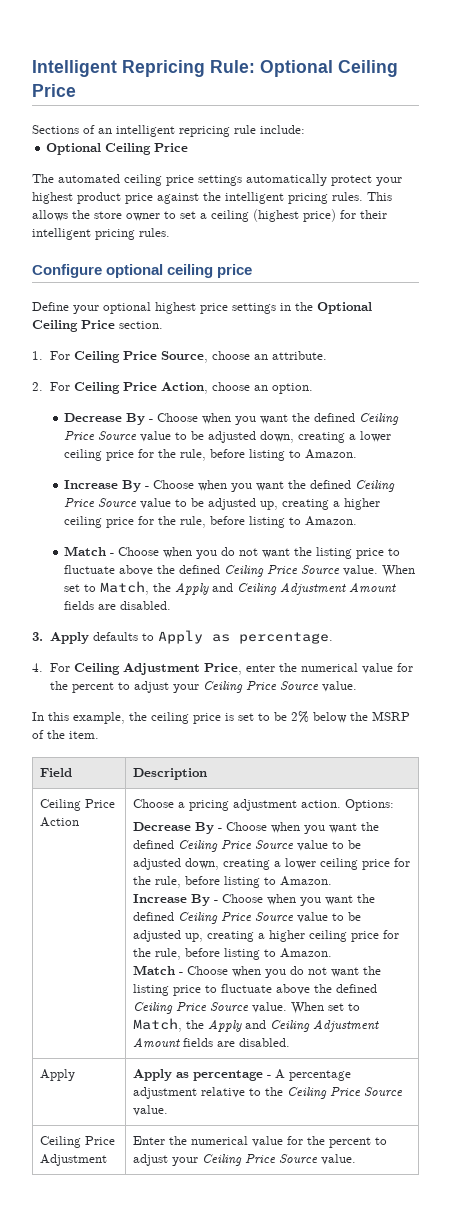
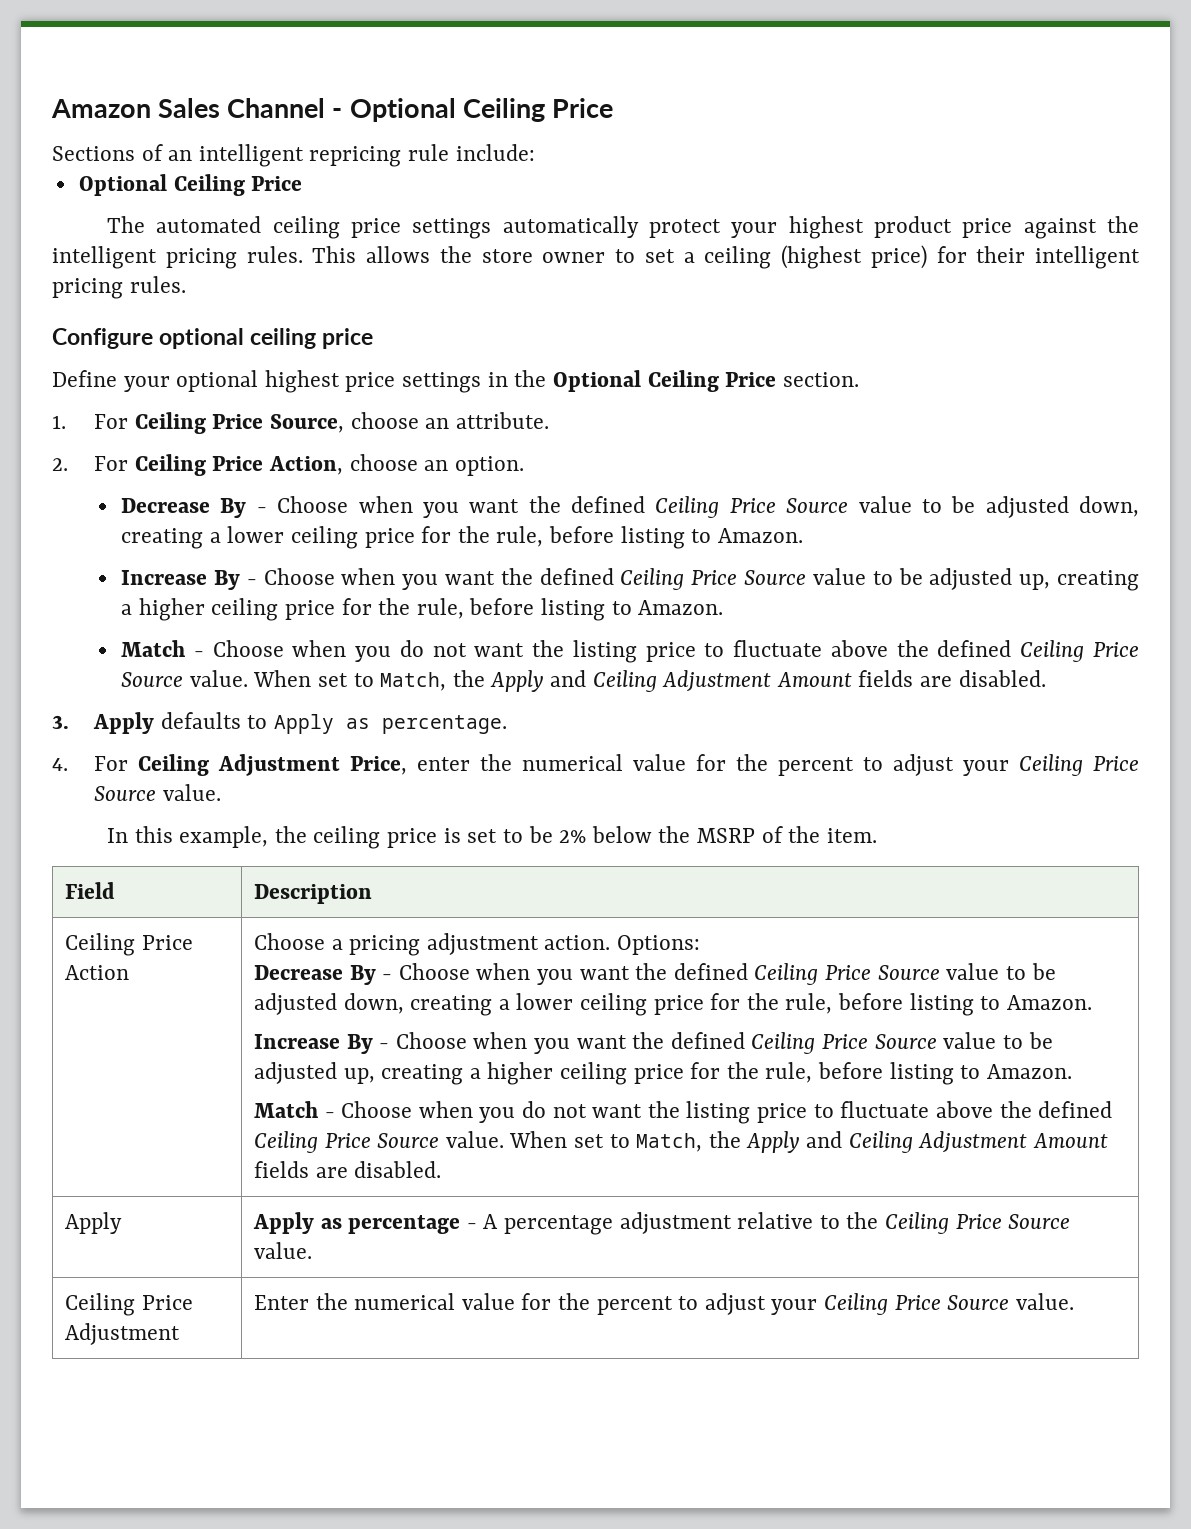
[32,60,255,77] Intelligent Repricing Rule: -> [51,98,343,118] Amazon Sales Channel -

